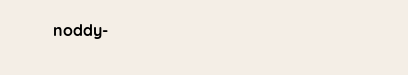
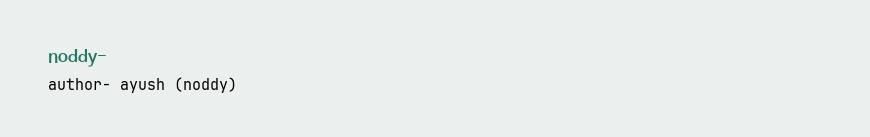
(108, 31) none -> [48,77,237,93] // author- ayush (noddy)

